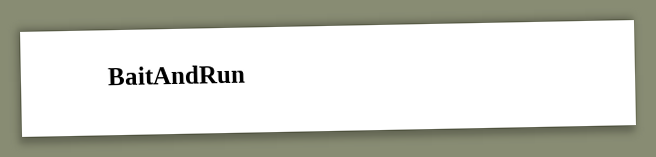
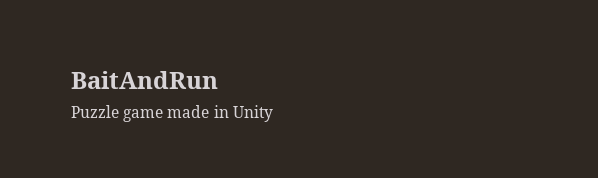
(246, 75) none -> [71,105,273,122] // Puzzle game made in Unity

